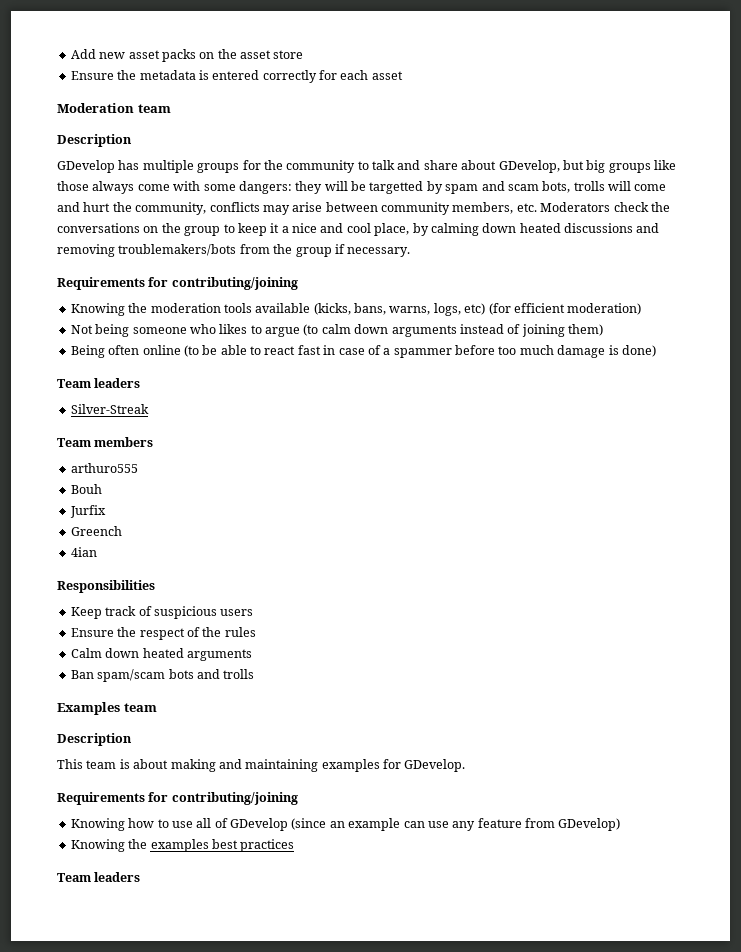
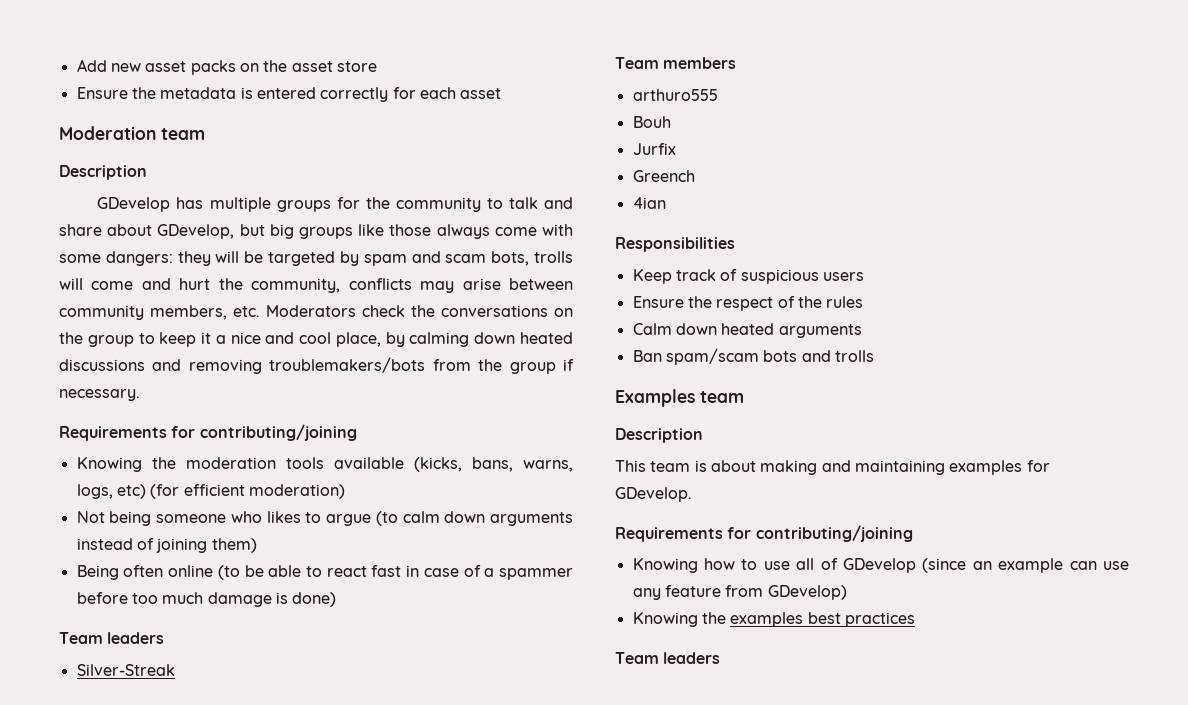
[369,181,424,194] targetted -> [268,251,336,266] targeted

